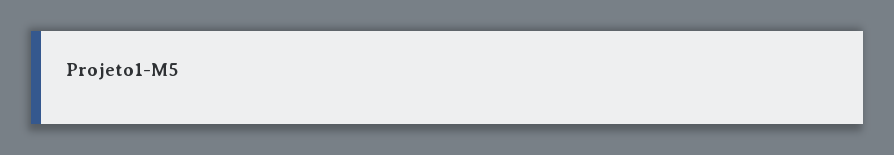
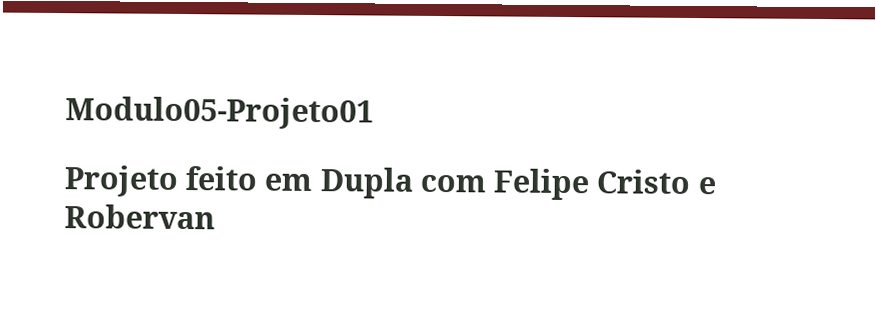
[66,63,178,80] Projeto1-M5 -> [65,96,374,130] [64,165,716,201] [64,204,215,230] Modulo05-Projeto01 // Projeto feito em Dupla com Felipe Cristo e Robervan

